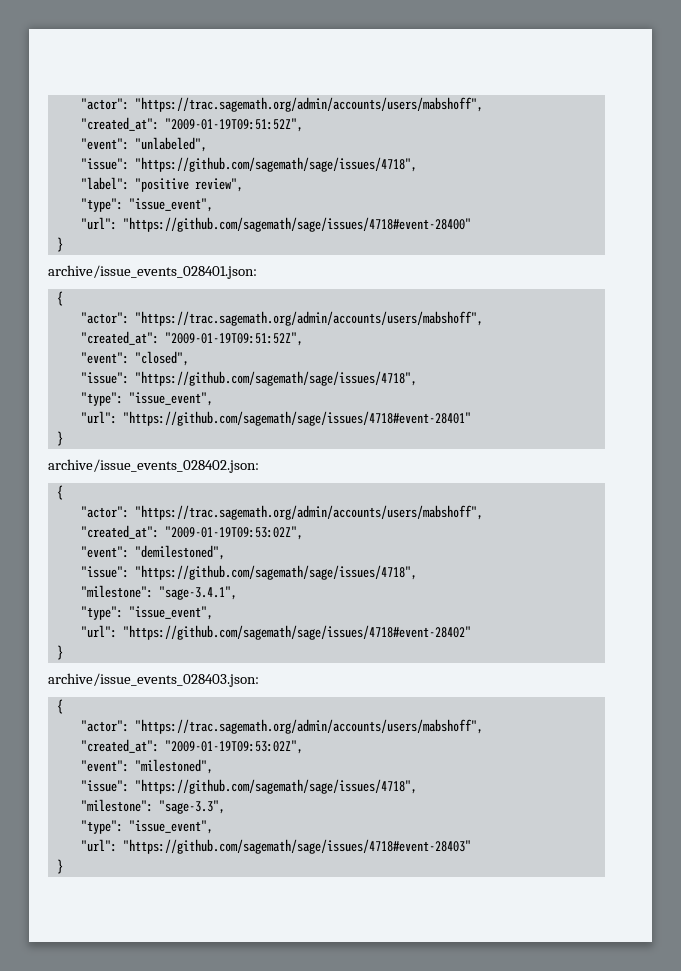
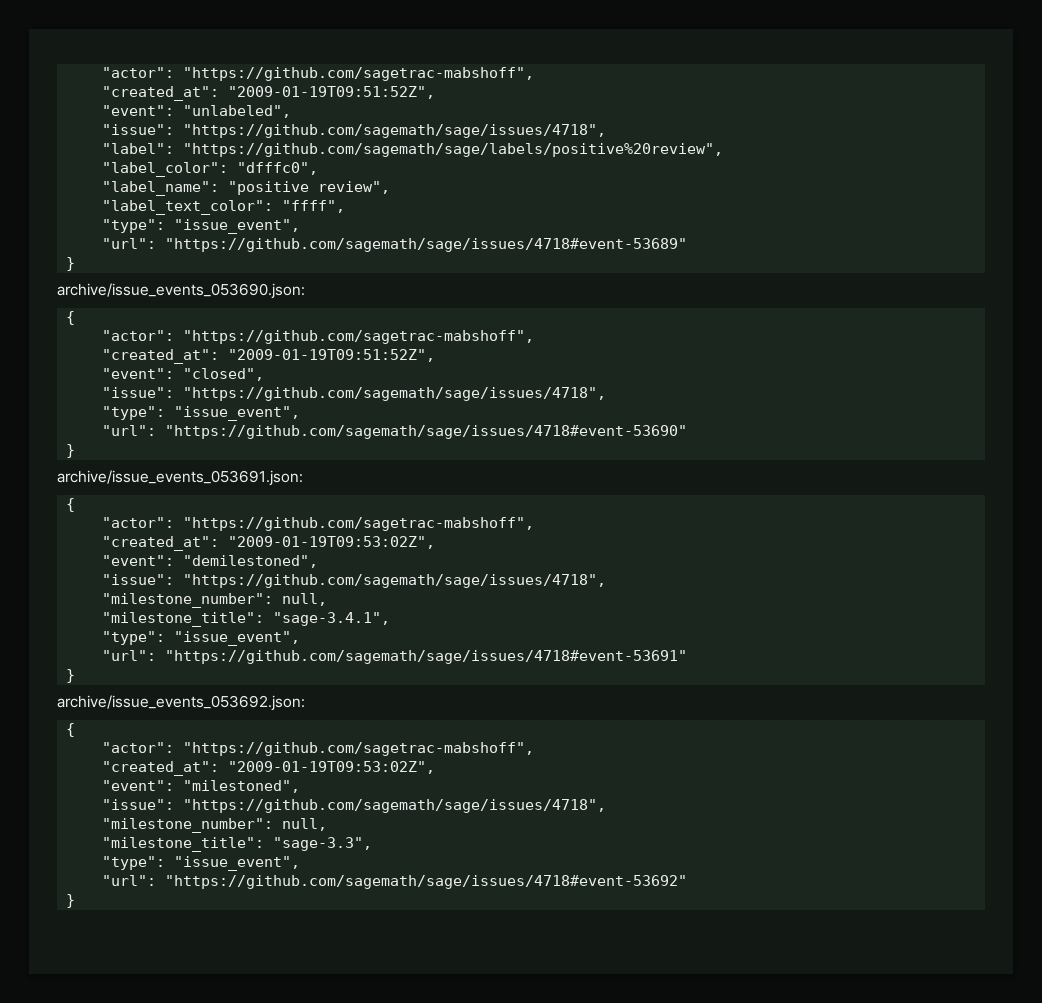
[80,97,483,112] "actor": "https://trac.sagemath.org/admin/accounts/users/mabshoff", -> [102,67,535,81] "actor": "https://github.com/sagetrac-mabshoff",
(129, 183) none -> [183,143,724,157] [102,162,319,177] [102,181,220,196] "https://github.com/sagemath/sage/labels/positive%20review", // "label_color": "dfffc0", // "label_name":
[80,198,213,212] [80,217,471,232] [56,237,63,252] [48,265,257,279] [56,291,63,306] [80,311,483,326] // "type": "issue_event", // "url": "https://github.com/sagemath/sage/issues/4718#event-28400" // } // archive/issue_events_028401.json: // { // "actor": "https://trac.sagemath.org/admin/accounts/users/mabshoff", -> [102,200,346,215] [102,219,301,234] [102,238,688,252] [66,257,76,271] [57,283,305,299] [66,311,76,325] [102,330,535,344] // "label_text_color": "ffff", // "type": "issue_event", // "url": "https://github.com/sagemath/sage/issues/4718#event-53689" // } // archive/issue_events_053690.json: // { // "actor": "https://github.com/sagetrac-mabshoff",
[122,411,471,426] [56,431,63,446] [48,459,259,473] [56,485,63,500] [80,505,483,520] "https://github.com/sagemath/sage/issues/4718#event-28401" // } // archive/issue_events_028402.json: // { // "actor": "https://trac.sagemath.org/admin/accounts/users/mabshoff", -> [165,425,688,439] [66,444,76,458] [57,470,303,486] [66,498,76,512] [102,517,535,531] "https://github.com/sagemath/sage/issues/4718#event-53690" // } // archive/issue_events_053691.json: // { // "actor": "https://github.com/sagetrac-mabshoff",
[80,585,153,598] "milestone": -> [102,593,328,608] [102,612,265,627] "milestone_number": null, // "milestone_title":
[122,625,471,640] [56,645,63,660] [48,673,259,687] [56,699,63,714] [80,719,483,734] "https://github.com/sagemath/sage/issues/4718#event-28402" // } // archive/issue_events_028403.json: // { // "actor": "https://trac.sagemath.org/admin/accounts/users/mabshoff", -> [165,650,688,664] [66,669,76,683] [57,695,305,711] [66,723,76,737] [102,742,535,756] "https://github.com/sagemath/sage/issues/4718#event-53691" // } // archive/issue_events_053692.json: // { // "actor": "https://github.com/sagetrac-mabshoff",
[80,799,153,812] "milestone": -> [102,818,328,833] [102,837,265,852] "milestone_number": null, // "milestone_title":
[122,839,471,854] "https://github.com/sagemath/sage/issues/4718#event-28403" -> [165,875,688,889] "https://github.com/sagemath/sage/issues/4718#event-53692"

